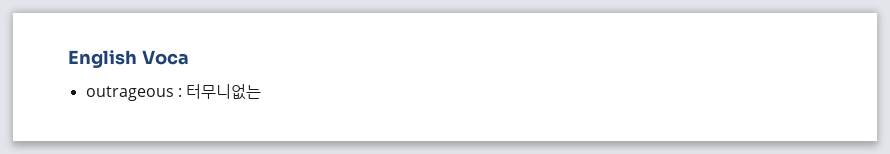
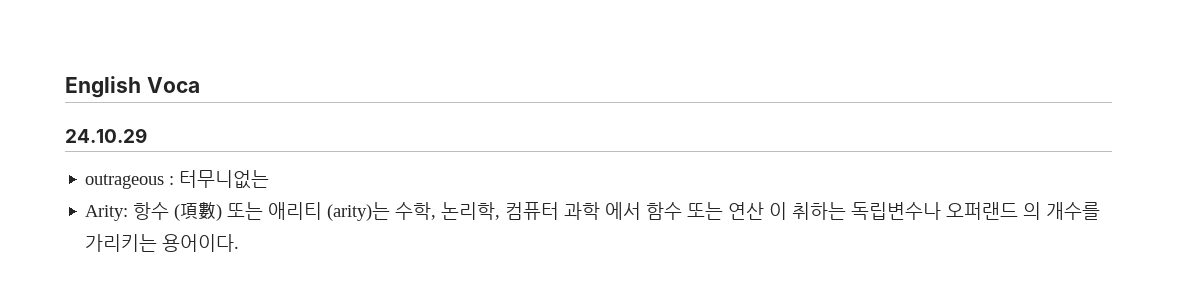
(189, 57) none -> [65,128,147,143] // 24.10.29
(262, 92) none -> [85,202,1101,221] [85,234,240,252] // Arity: 항수 (項數) 또는 애리티 (arity)는 수학, 논리학, 컴퓨터 과학 에서 함수 또는 연산 이 취하는 독립변수나 오퍼랜드 의 개수를 가리키는 용어이다.

